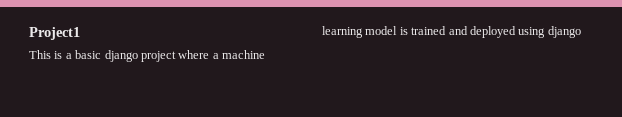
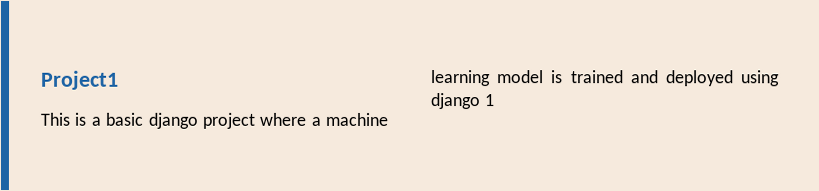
(581, 32) none -> [483,94,495,107] 1

